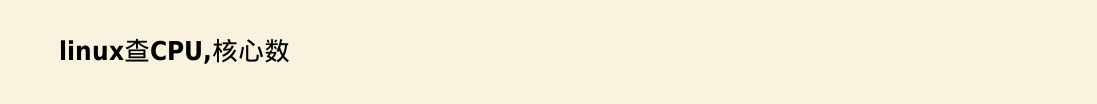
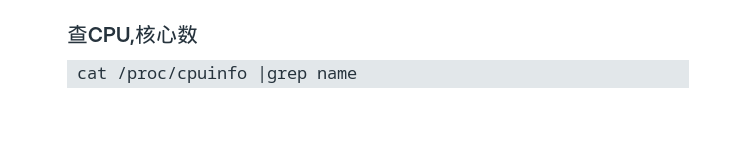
[59,40,124,61] linux -> (67, 34) none
(290, 50) none -> [77,66,358,83] // cat /proc/cpuinfo |grep name

